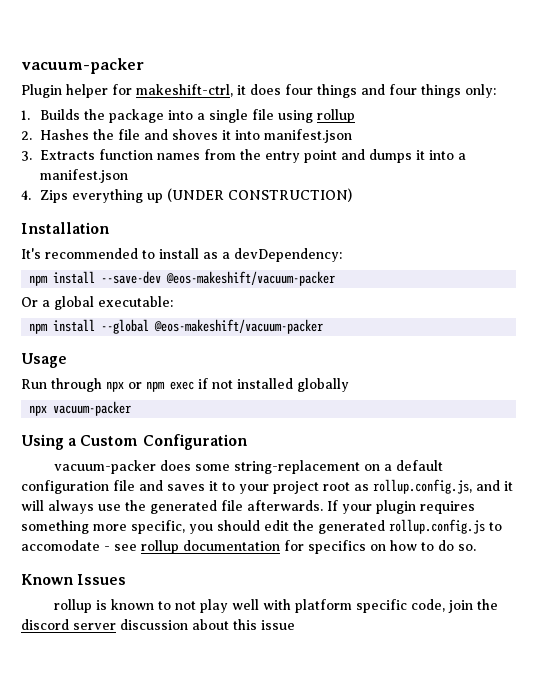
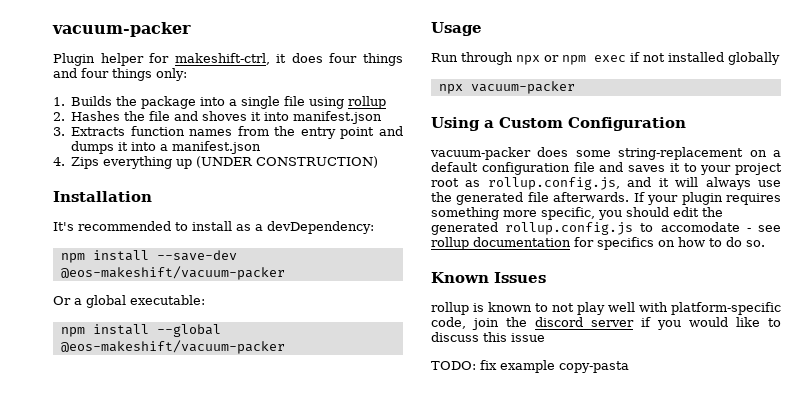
[295,599,408,613] platform specific -> [671,302,781,315] platform-specific
[120,619,295,630] discussion about this issue -> [641,317,781,330] [431,332,545,342] [431,360,629,373] if you would like to discuss this issue // TODO: fix example copy-pasta

